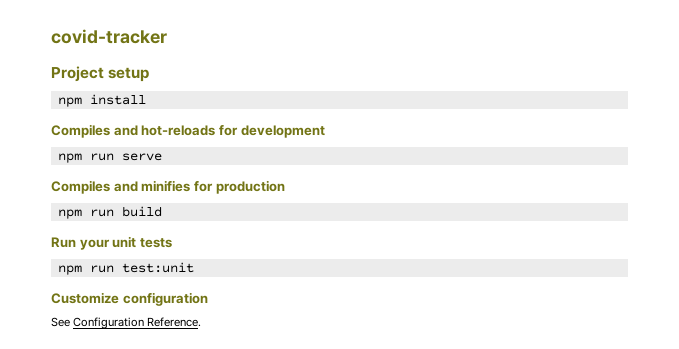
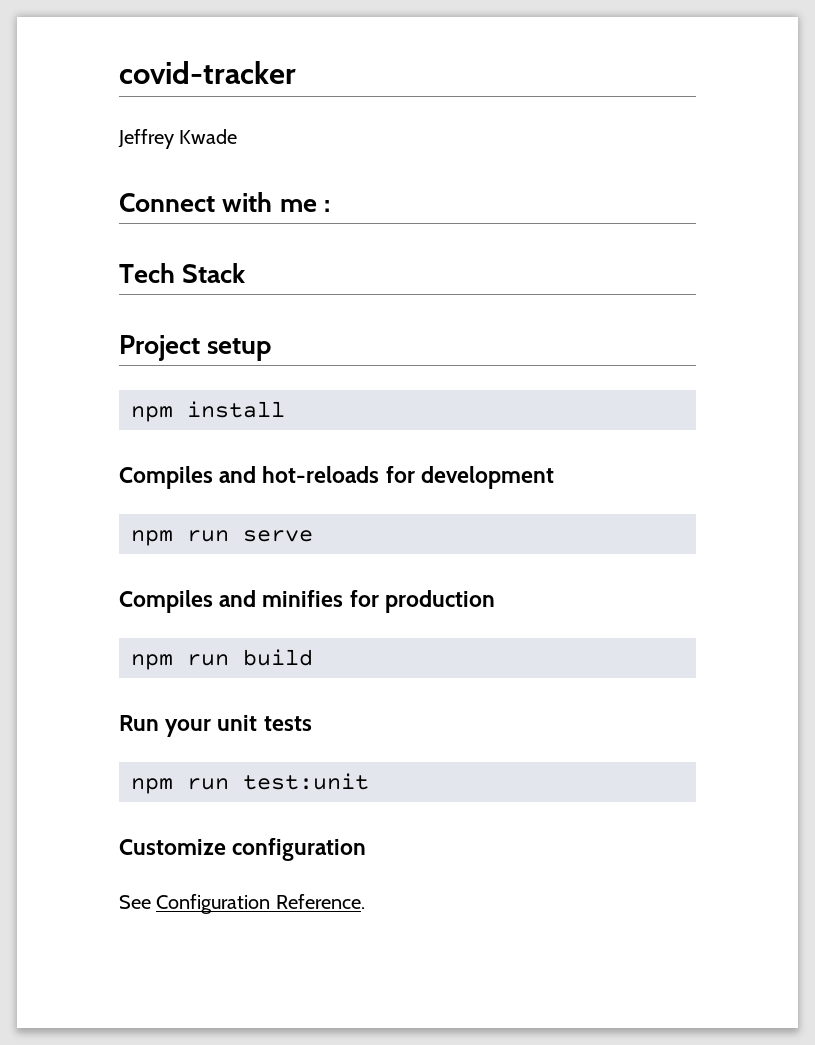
(167, 36) none -> [118,129,238,149] [119,192,330,212] [119,263,246,283] // Jeffrey Kwade // Connect with me : // Tech Stack

